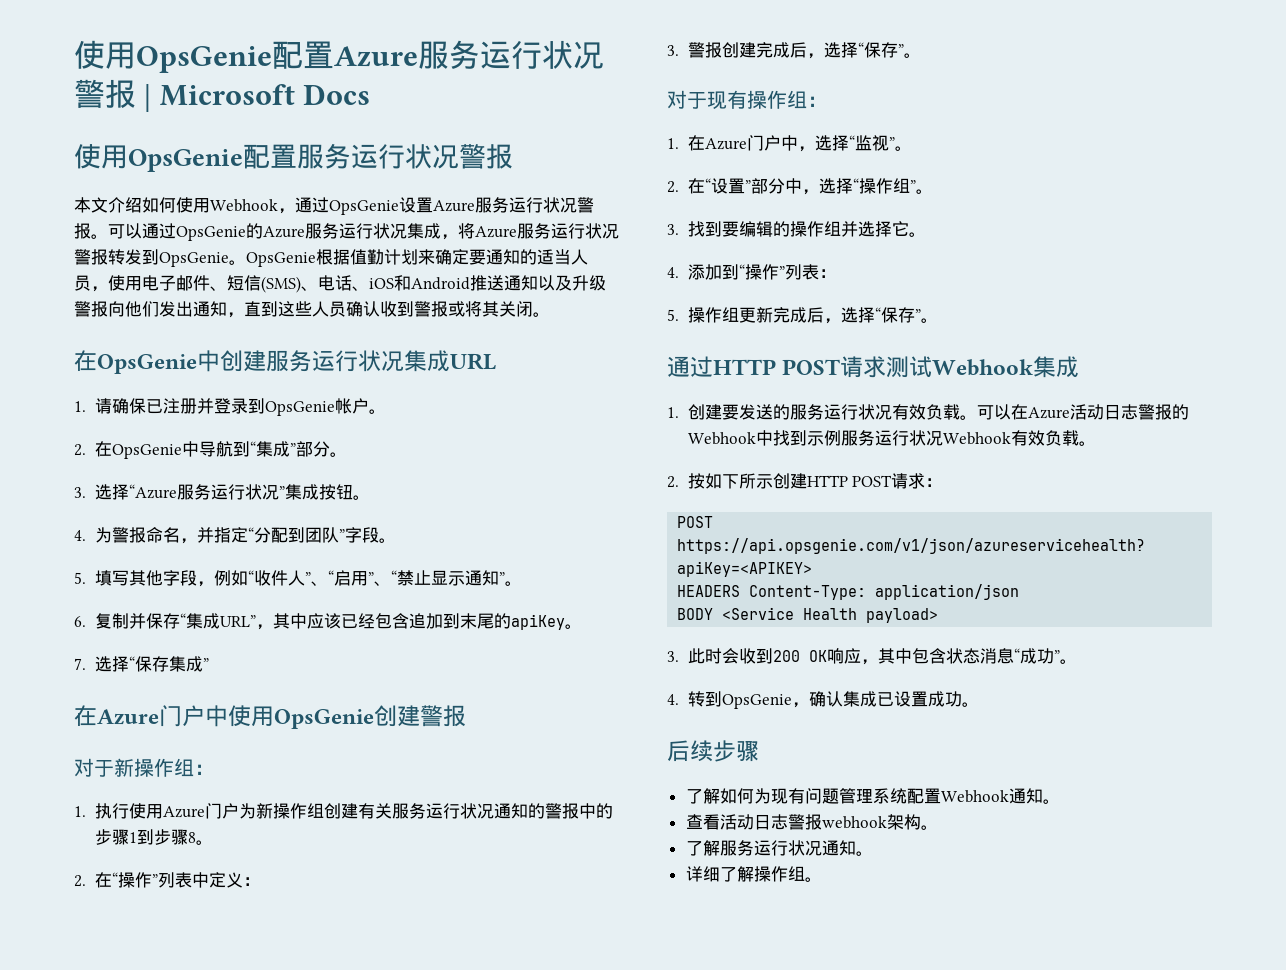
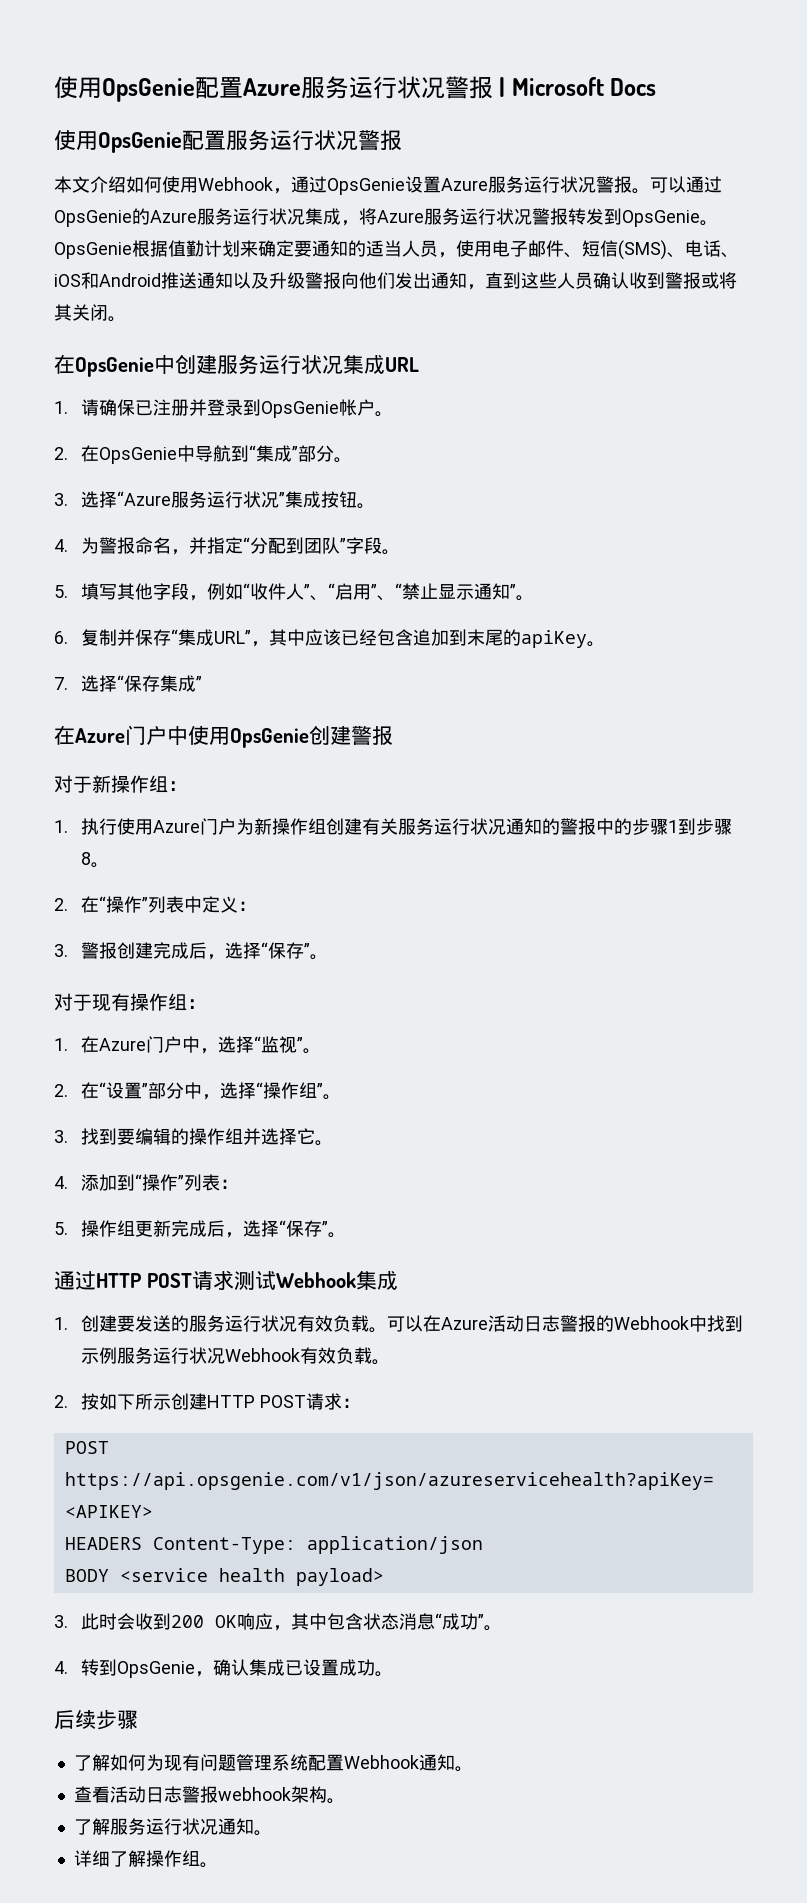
[722,607,858,620] <Service Health -> [119,1568,285,1582] <service health

